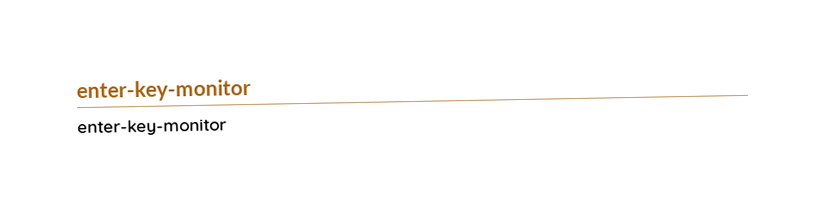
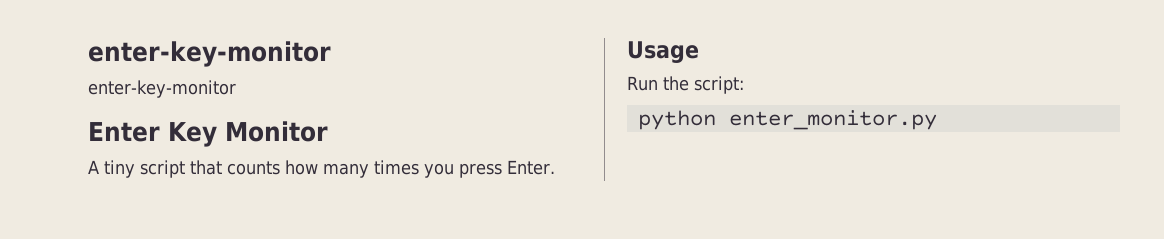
(227, 127) none -> [88,121,328,147] [88,160,555,178] [627,41,699,63] [627,76,744,94] [637,110,937,130] // Enter Key Monitor // A tiny script that counts how many times you press Enter. // Usage // Run the script: // python enter_monitor.py

